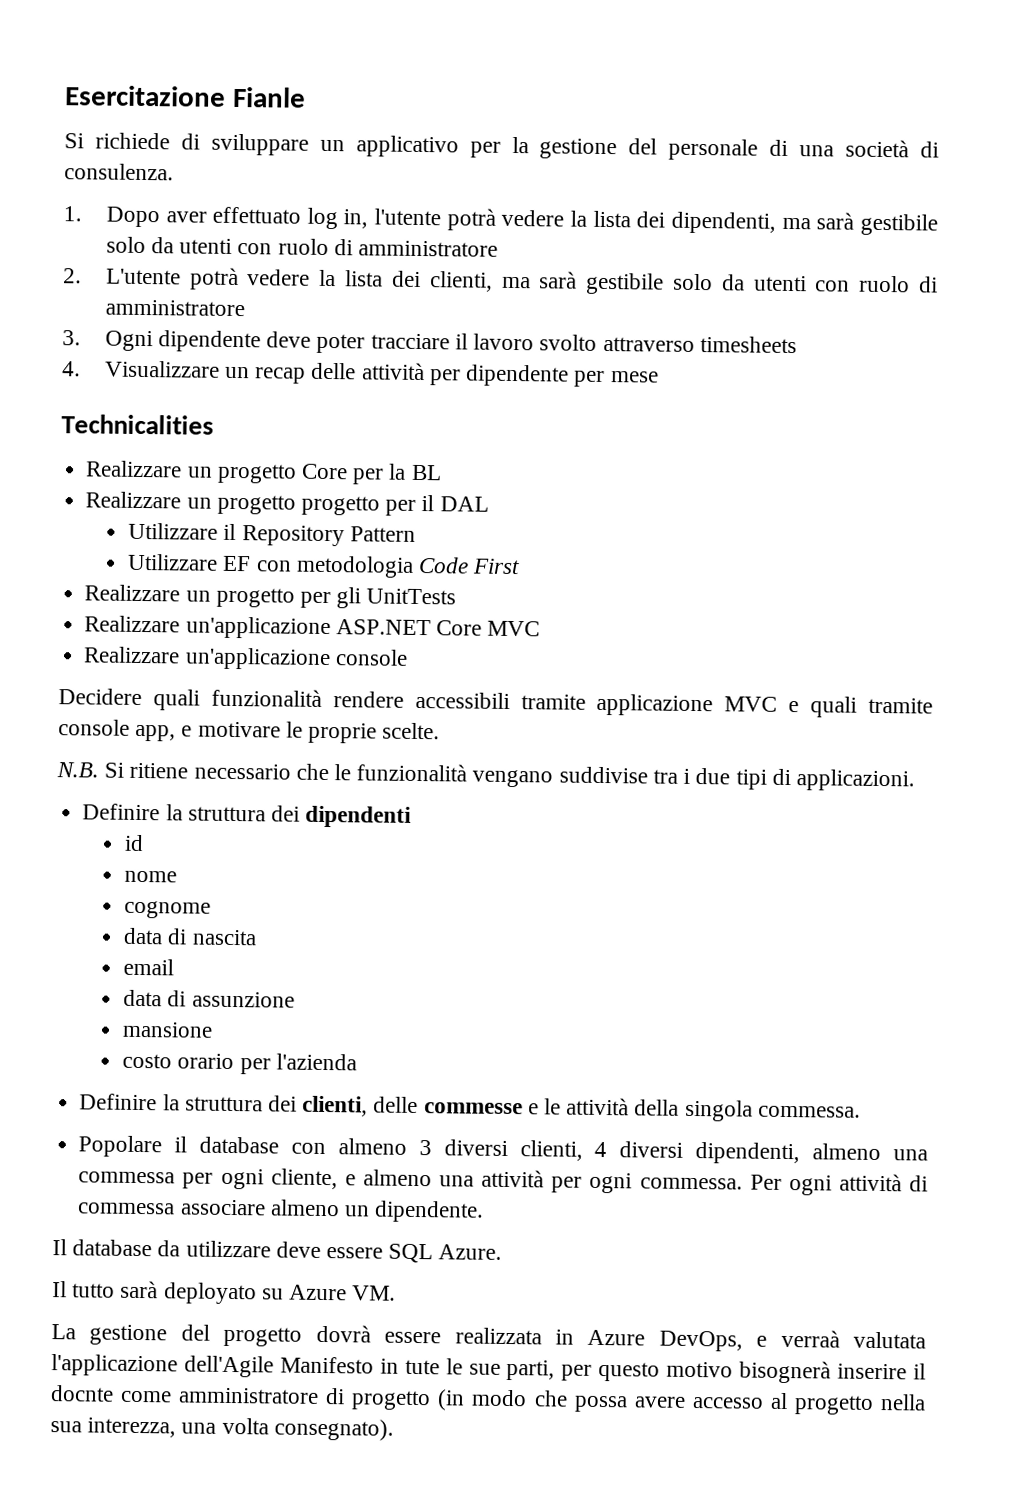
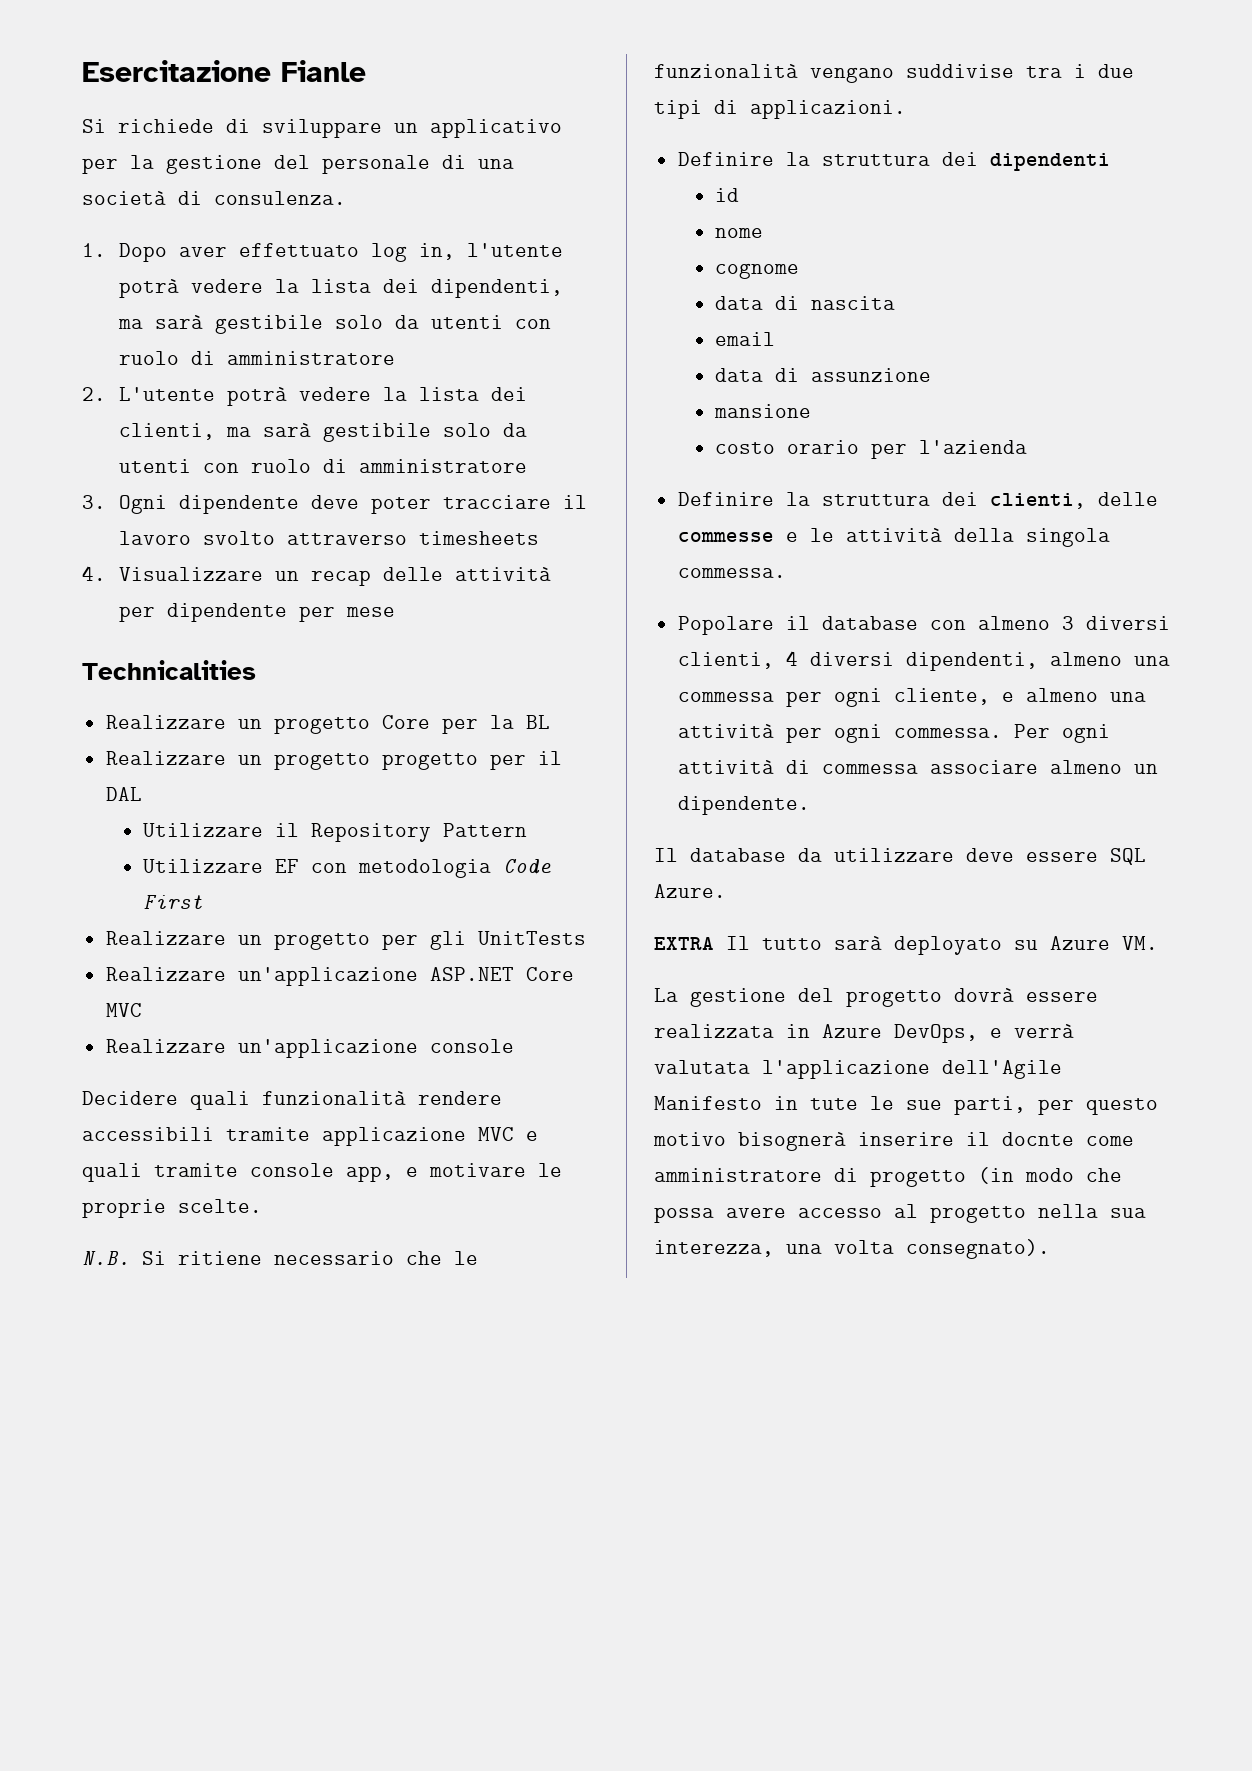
(503, 1252) none -> [654,937,714,950] EXTRA
[780,1329,840,1348] verraà -> [1014,1024,1074,1038] verrà

